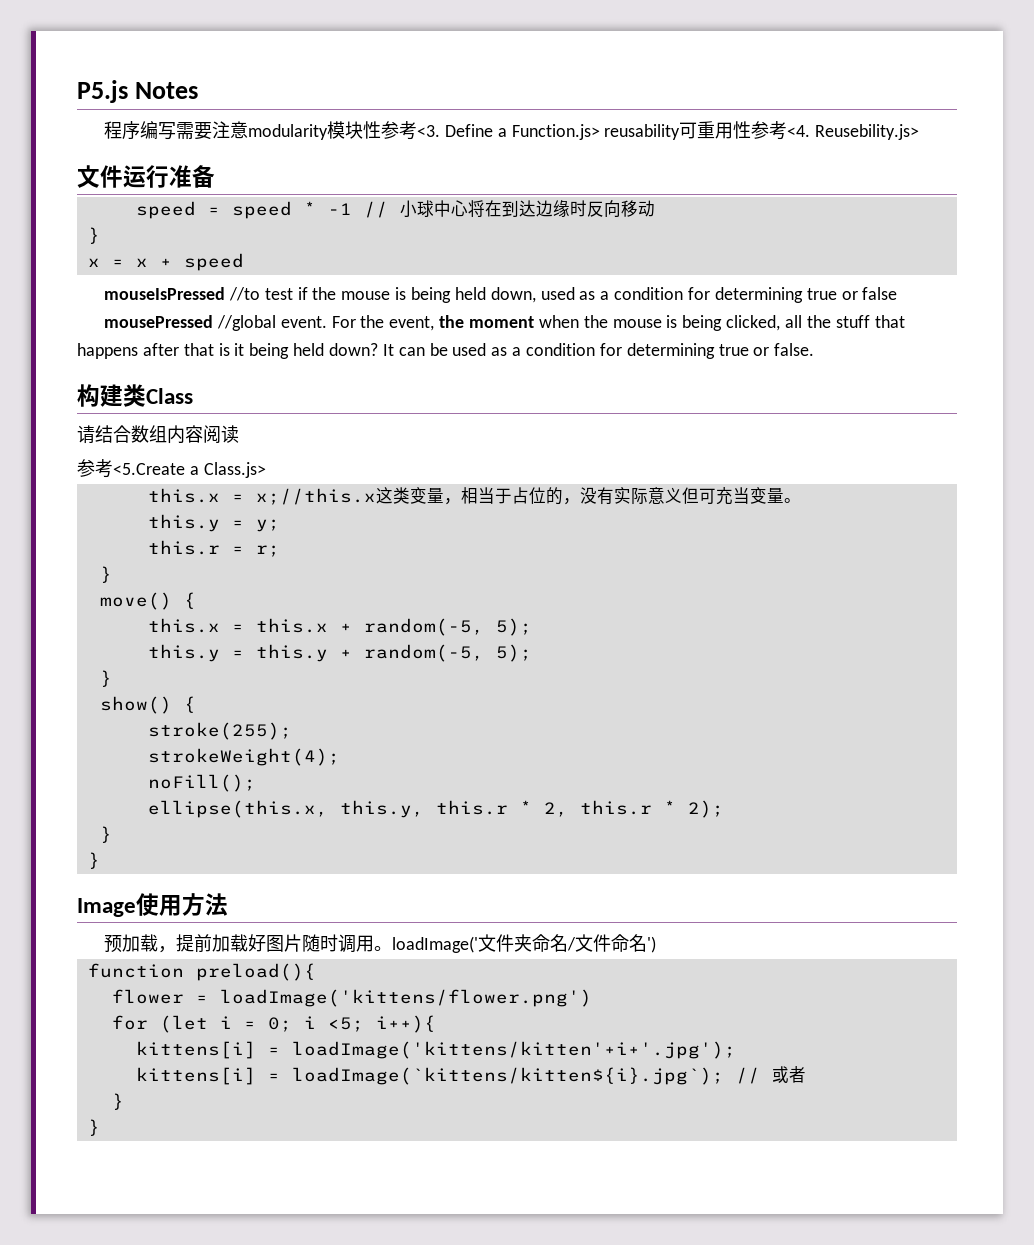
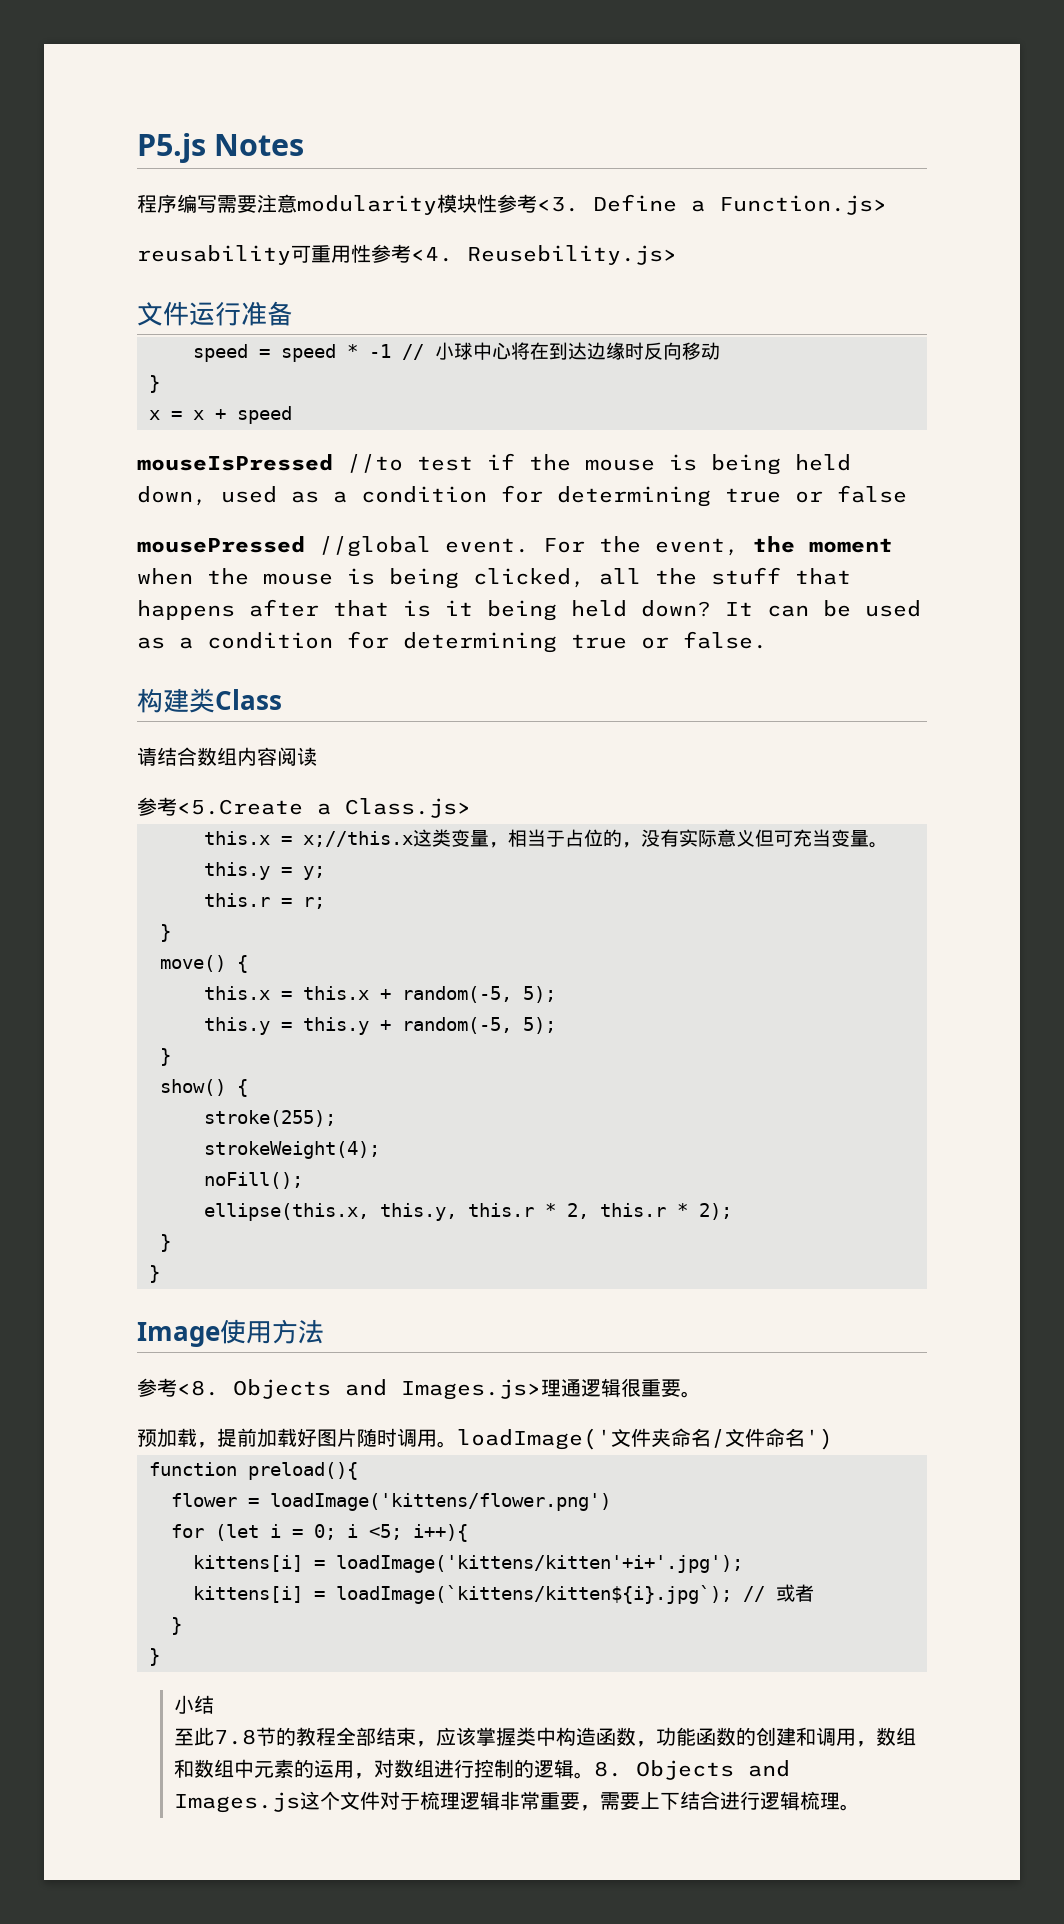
(600, 132) none -> (887, 205) //
(228, 904) none -> [137,1378,701,1400] // 参考<8. Objects and Images.js>理通逻辑很重要。
(100, 1127) none -> [174,1695,215,1714] [174,1727,917,1747] [174,1759,791,1780] [174,1791,861,1813] // 小结 // 至此7.8节的教程全部结束，应该掌握类中构造函数，功能函数的创建和调用，数组和数组中元素的运用，对数组进行控制的逻辑。8. Objects and Images.js这个文件对于梳理逻辑非常重要，需要上下结合进行逻辑梳理。

